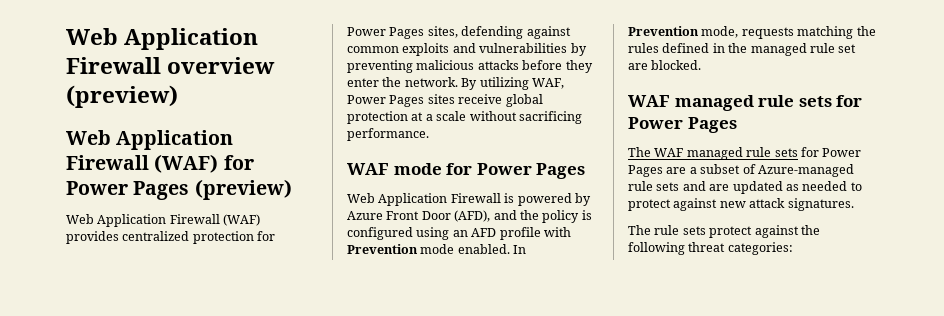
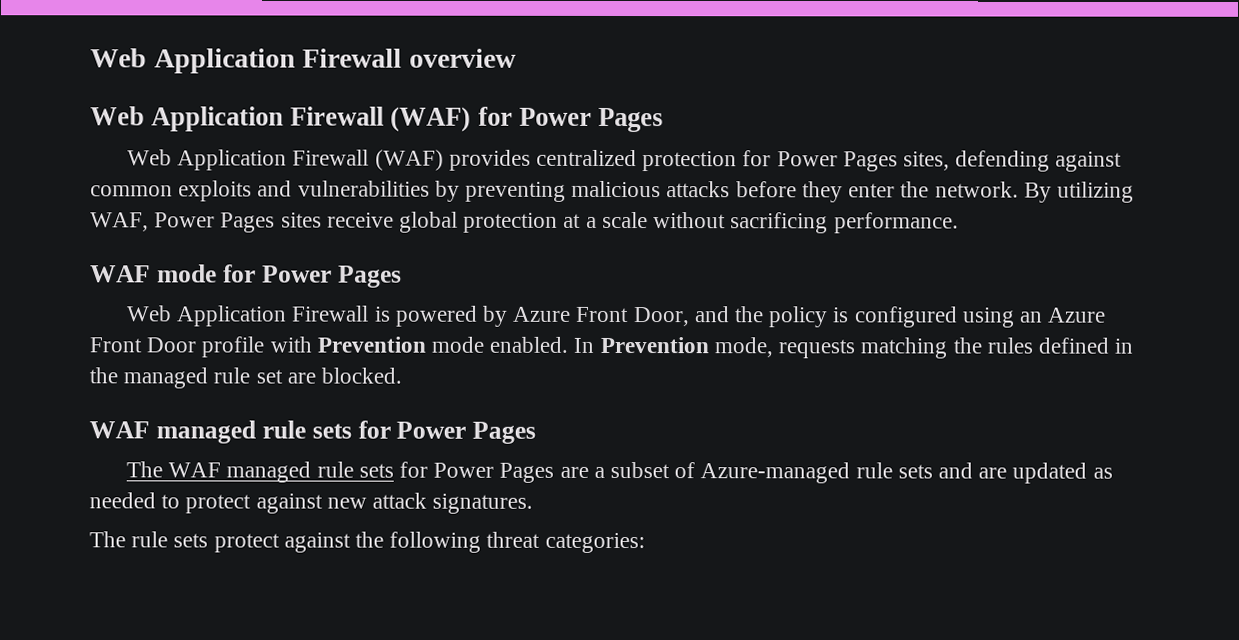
[66,85,178,108] (preview) -> (517, 58) none
[194,179,292,200] (preview) -> (663, 120) none
[421,210,491,222] Door (AFD), -> [632,307,690,327] Door,
[471,228,497,237] AFD -> [1047,307,1107,323] [89,337,197,353] Azure Front Door

